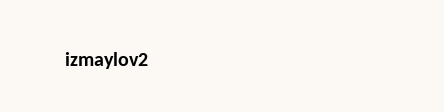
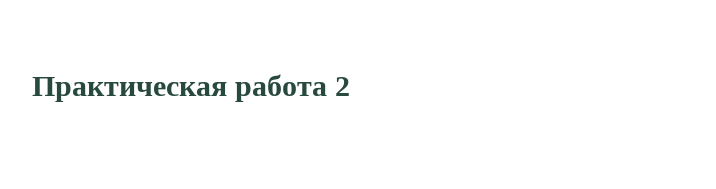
[65,52,148,69] izmaylov2 -> [32,74,351,102] Практическая работа 2

